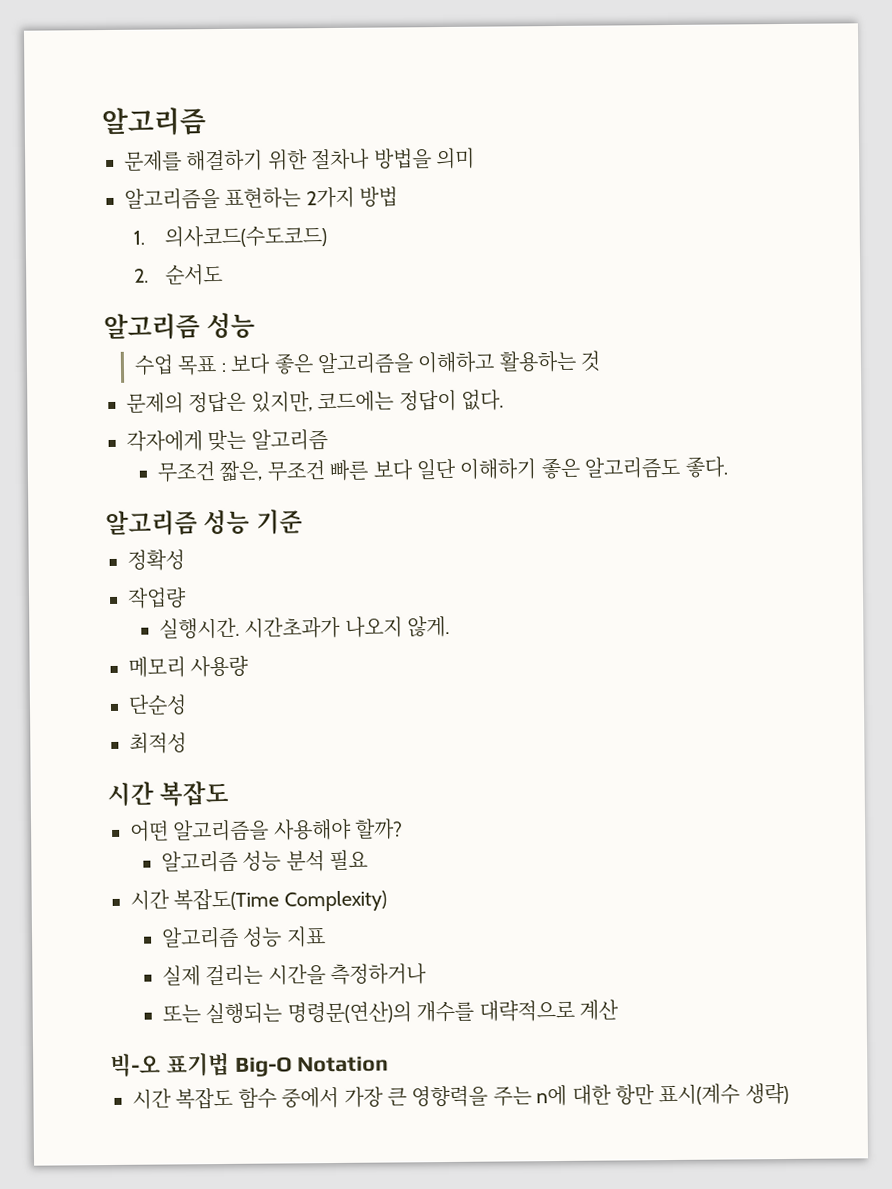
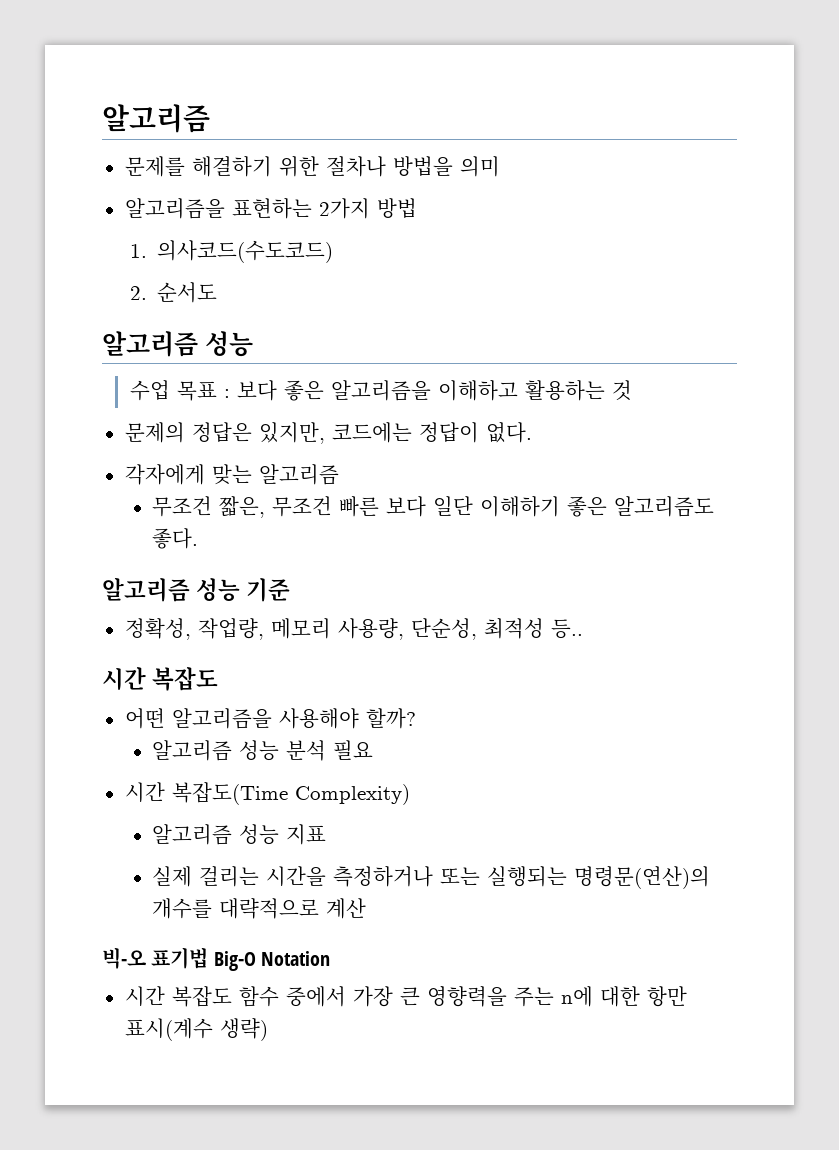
[127,549,185,571] [127,587,187,609] [158,615,451,640] [128,655,250,678] [128,694,187,715] 정확성 // 작업량 // 실행시간. 시간초과가 나오지 않게. // 메모리 사용량 // 단순성 // -> [124,618,477,640] 정확성, 작업량, 메모리 사용량, 단순성,
(187, 743) none -> [550,619,583,639] 등..
(428, 974) // -> (434, 876) none

